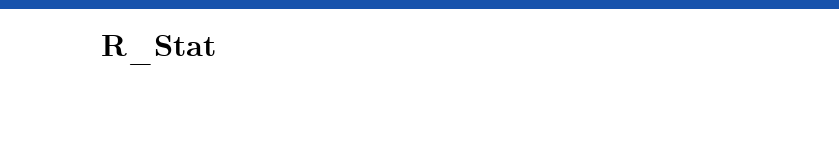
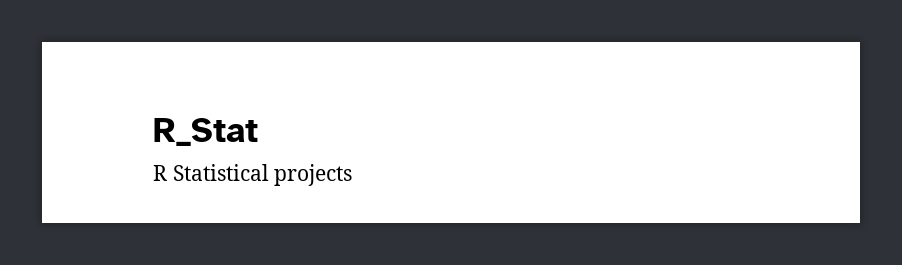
(216, 50) none -> [153,164,353,186] // R Statistical projects

